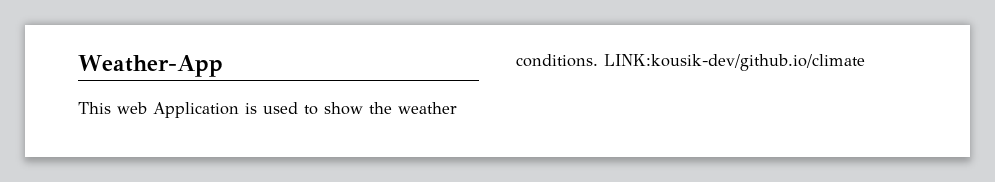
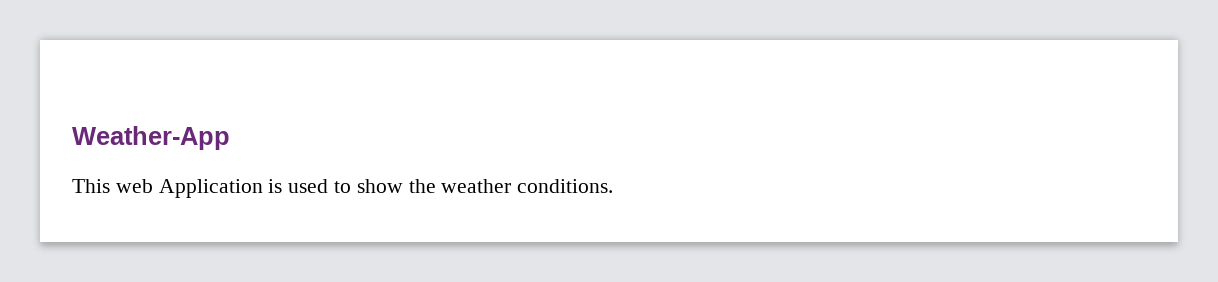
[604,54,865,71] LINK:kousik-dev/github.io/climate -> (614, 186) none

